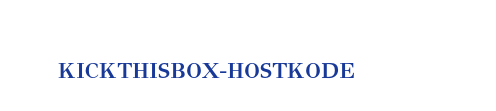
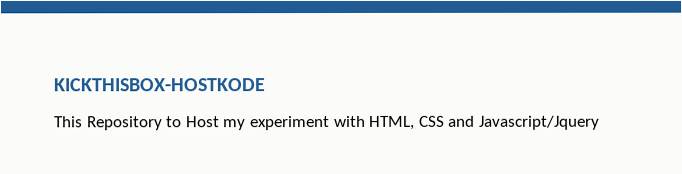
(355, 70) none -> [54,115,600,131] // This Repository to Host my experiment with HTML, CSS and Javascript/Jquery

